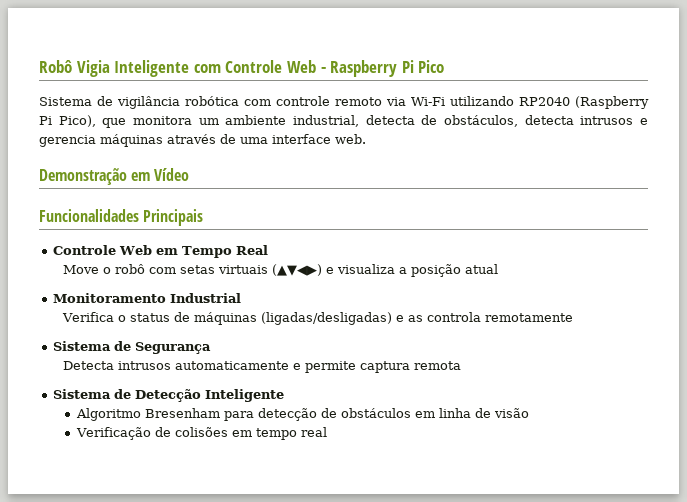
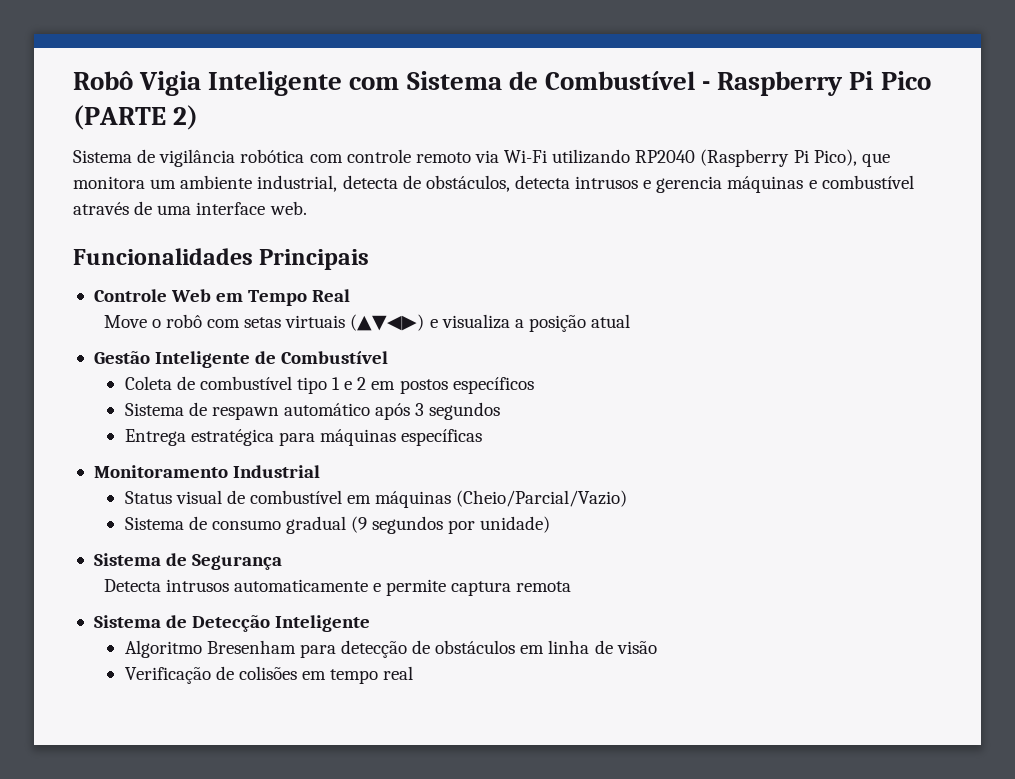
[225,60,316,73] Controle Web -> [406,71,695,90] Sistema de Combustível
(445, 66) none -> [73,105,199,130] (PARTE 2)
(163, 140) none -> [808,175,914,189] e combustível
[39,168,190,185] // Demonstração em Vídeo -> (307, 208) none
[53,293,242,303] [61,312,573,325] Monitoramento Industrial // Verifica o status de máquinas (ligadas/desligadas) e as controla remotamente -> [93,351,389,368] [124,376,534,394] [124,402,501,420] [124,429,483,446] [93,465,321,478] [124,490,628,508] [124,516,551,534] Gestão Inteligente de Combustível // Coleta de combustível tipo 1 e 2 em postos específicos // Sistema de respawn automático após 3 segundos // Entrega estratégica para máquinas específicas // Monitoramento Industrial // Status visual de combustível em máquinas (Cheio/Parcial/Vazio) // Sistema de consumo gradual (9 segundos por unidade)

